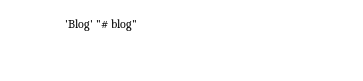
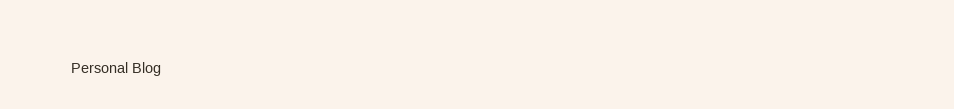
[65,19,138,31] 'Blog' "# blog" -> [71,62,161,76] Personal Blog

